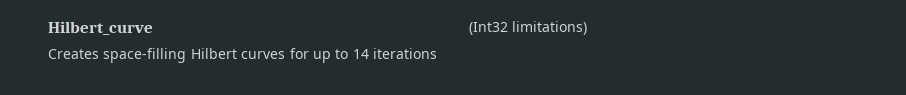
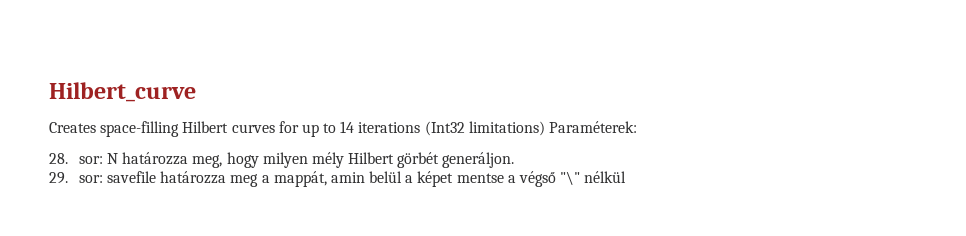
(587, 28) none -> [549,121,638,133] [49,152,515,168] [49,171,627,187] Paraméterek: // 28. sor: N határozza meg, hogy milyen mély Hilbert görbét generáljon. // 29. sor: savefile határozza meg a mappát, amin belül a képet mentse a végső "\" nélkül

